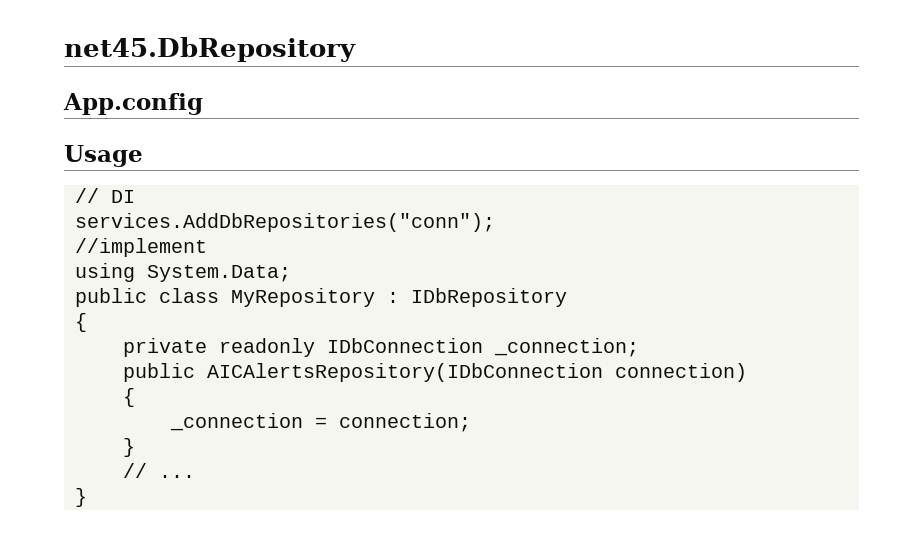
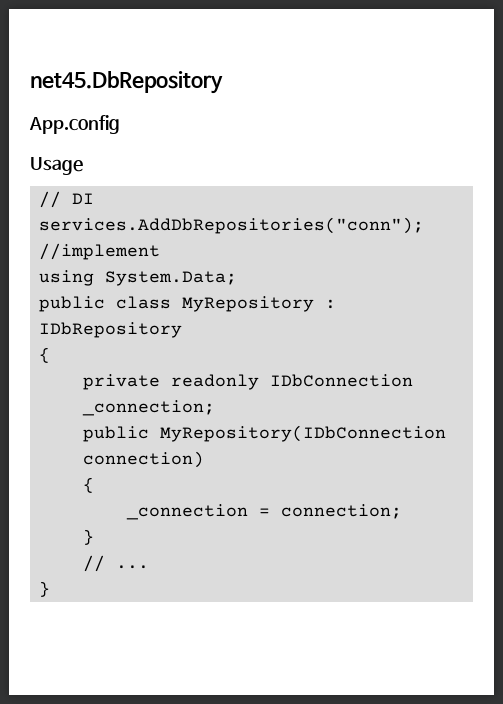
[206,363,603,382] AICAlertsRepository(IDbConnection -> [159,425,446,442] MyRepository(IDbConnection

